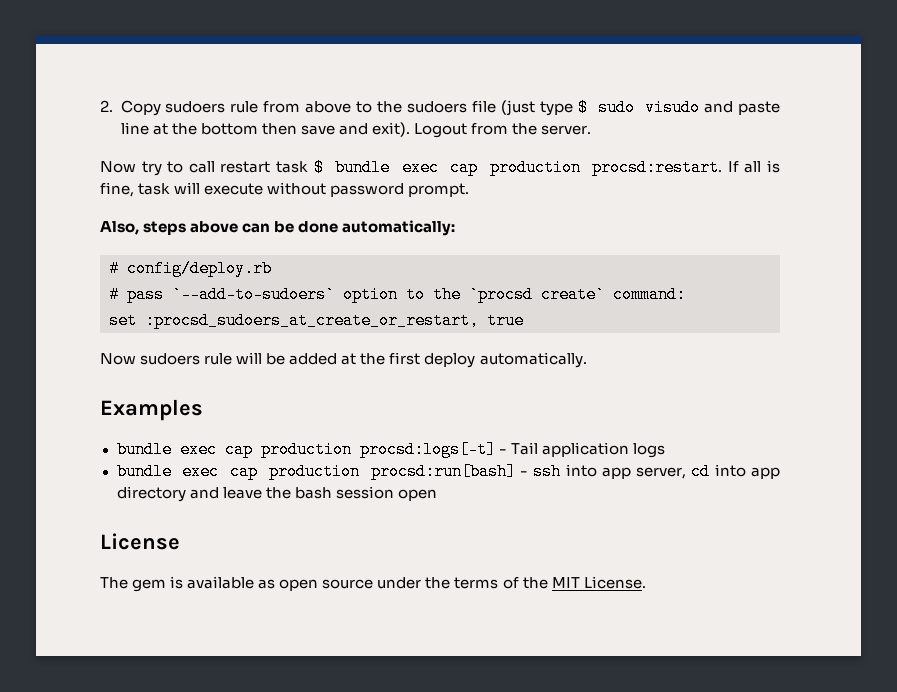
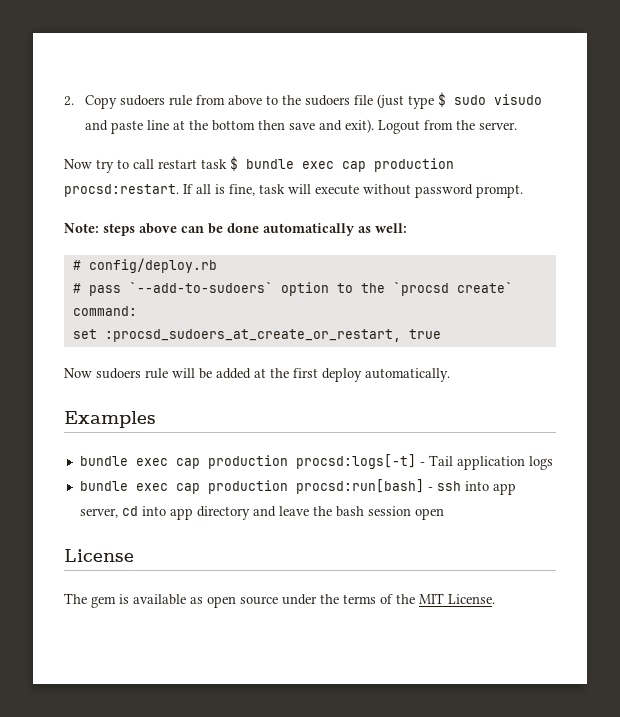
[100,221,139,235] Also, -> [64,223,99,233] Note:
[342,220,456,236] automatically: -> [263,223,407,236] automatically as well:

